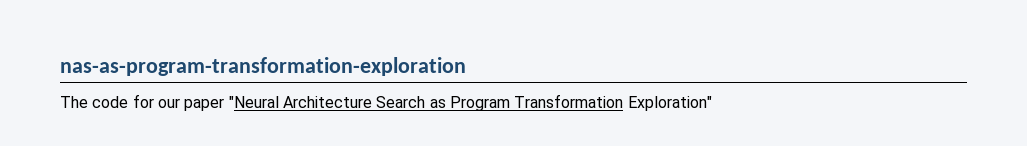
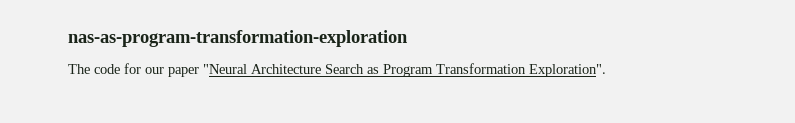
[627,96,712,111] Exploration" -> [529,64,606,77] Exploration".

